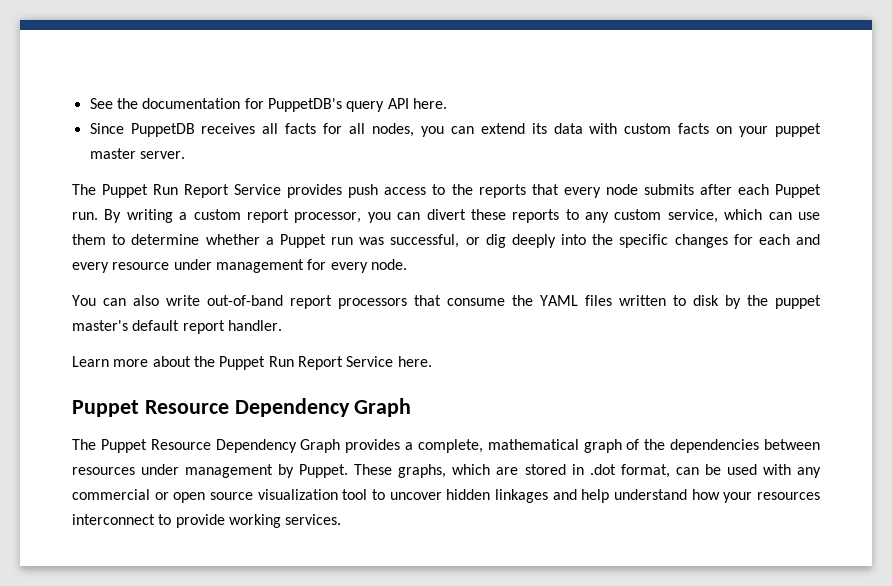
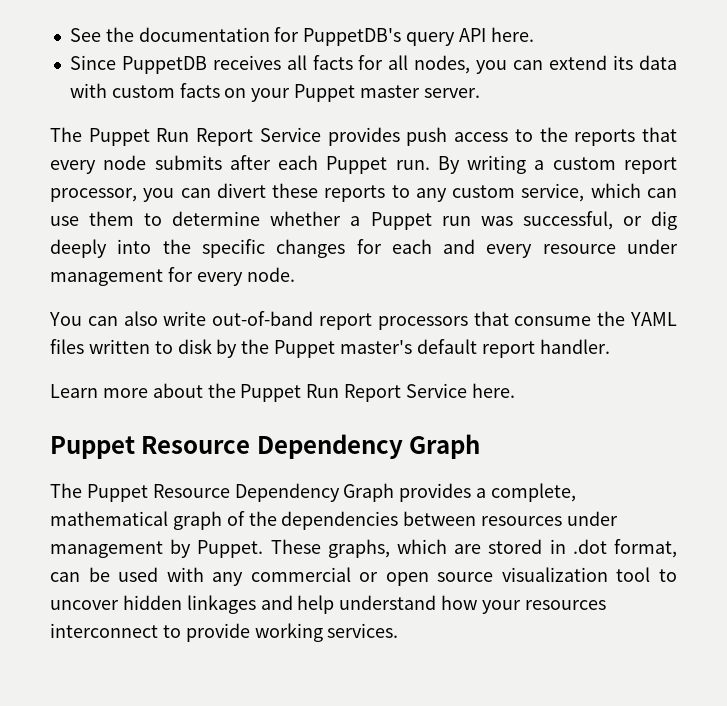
[775,123,822,137] puppet -> [294,84,356,102] Puppet
[775,295,821,309] puppet -> [274,340,336,358] Puppet

